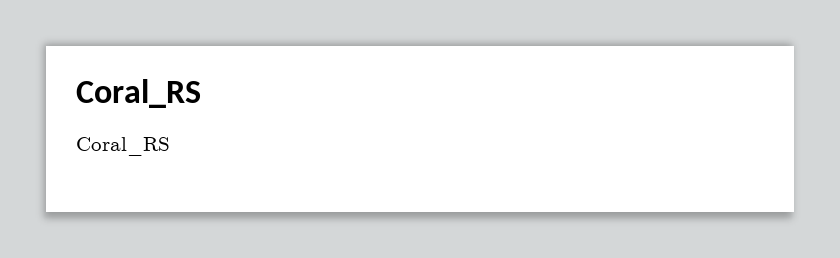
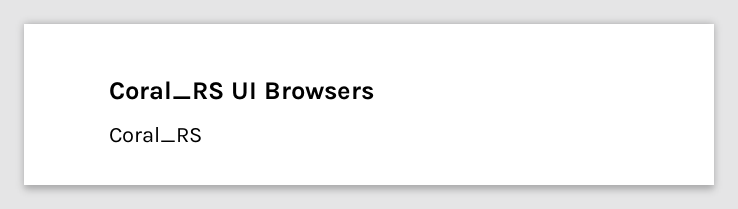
[76,79,201,108] Coral_RS -> [109,81,374,100] Coral_RS UI Browsers

